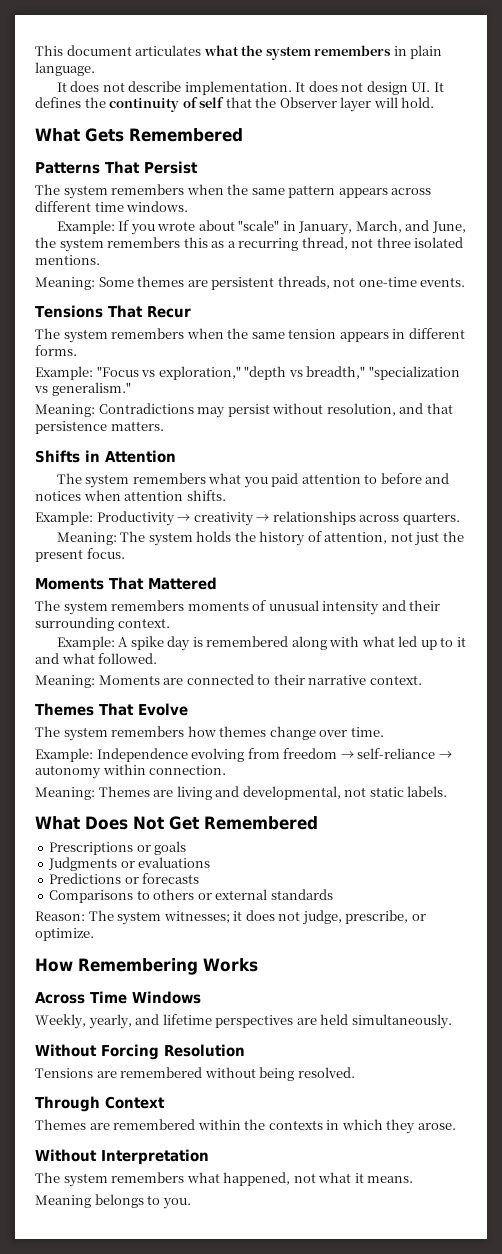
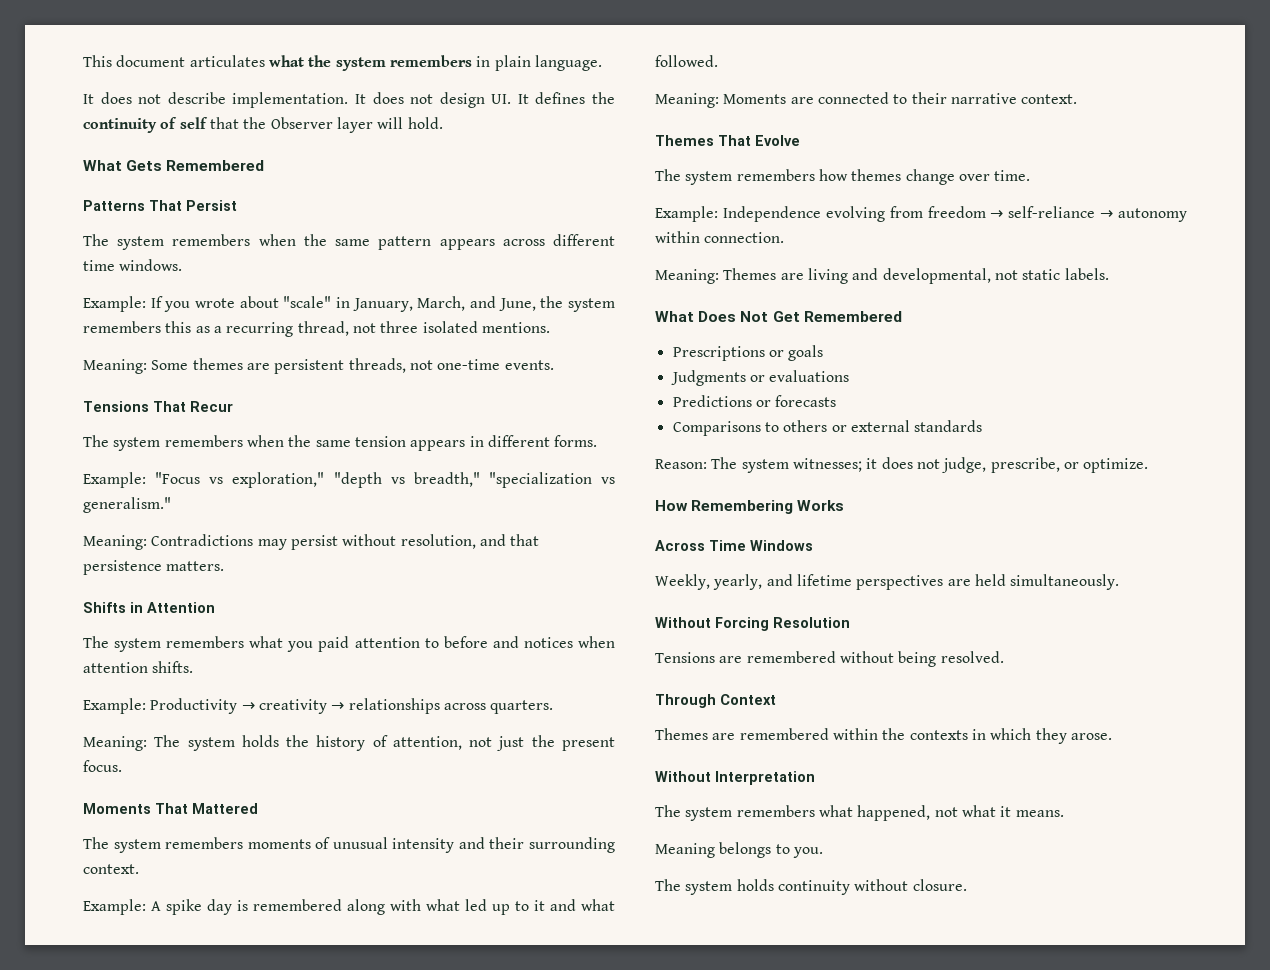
(191, 1203) none -> [655,879,967,895] // The system holds continuity without closure.

